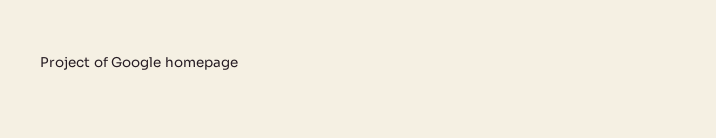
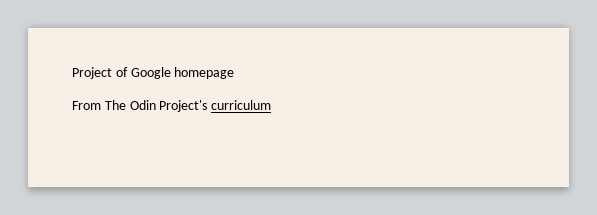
(238, 63) none -> [72,100,272,112] // From The Odin Project's curriculum

